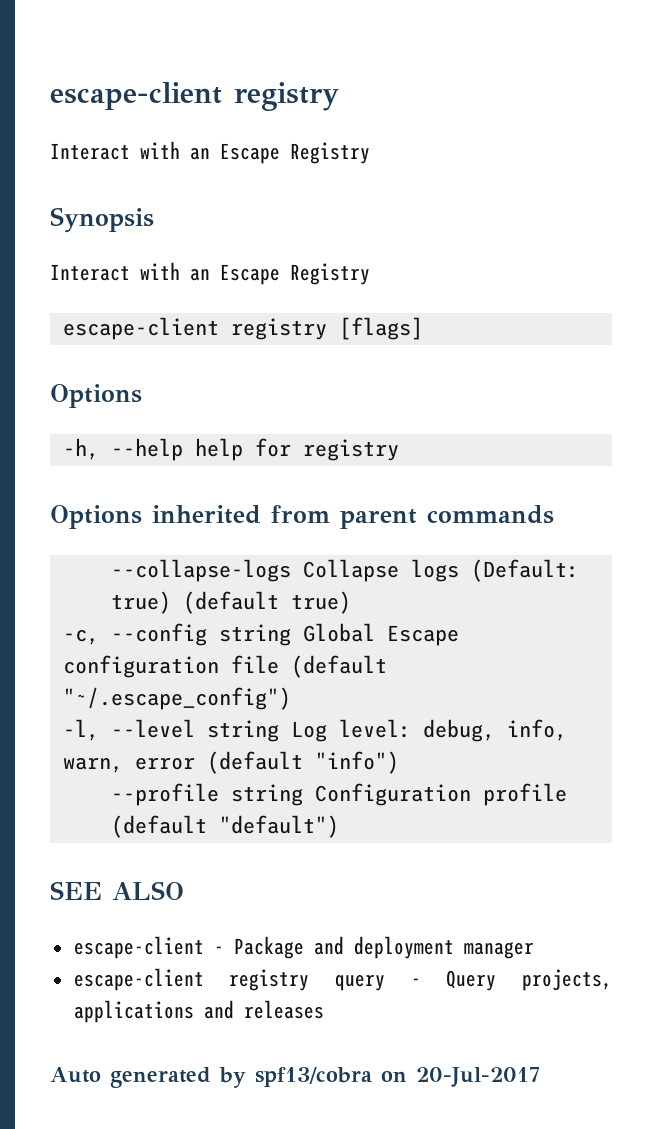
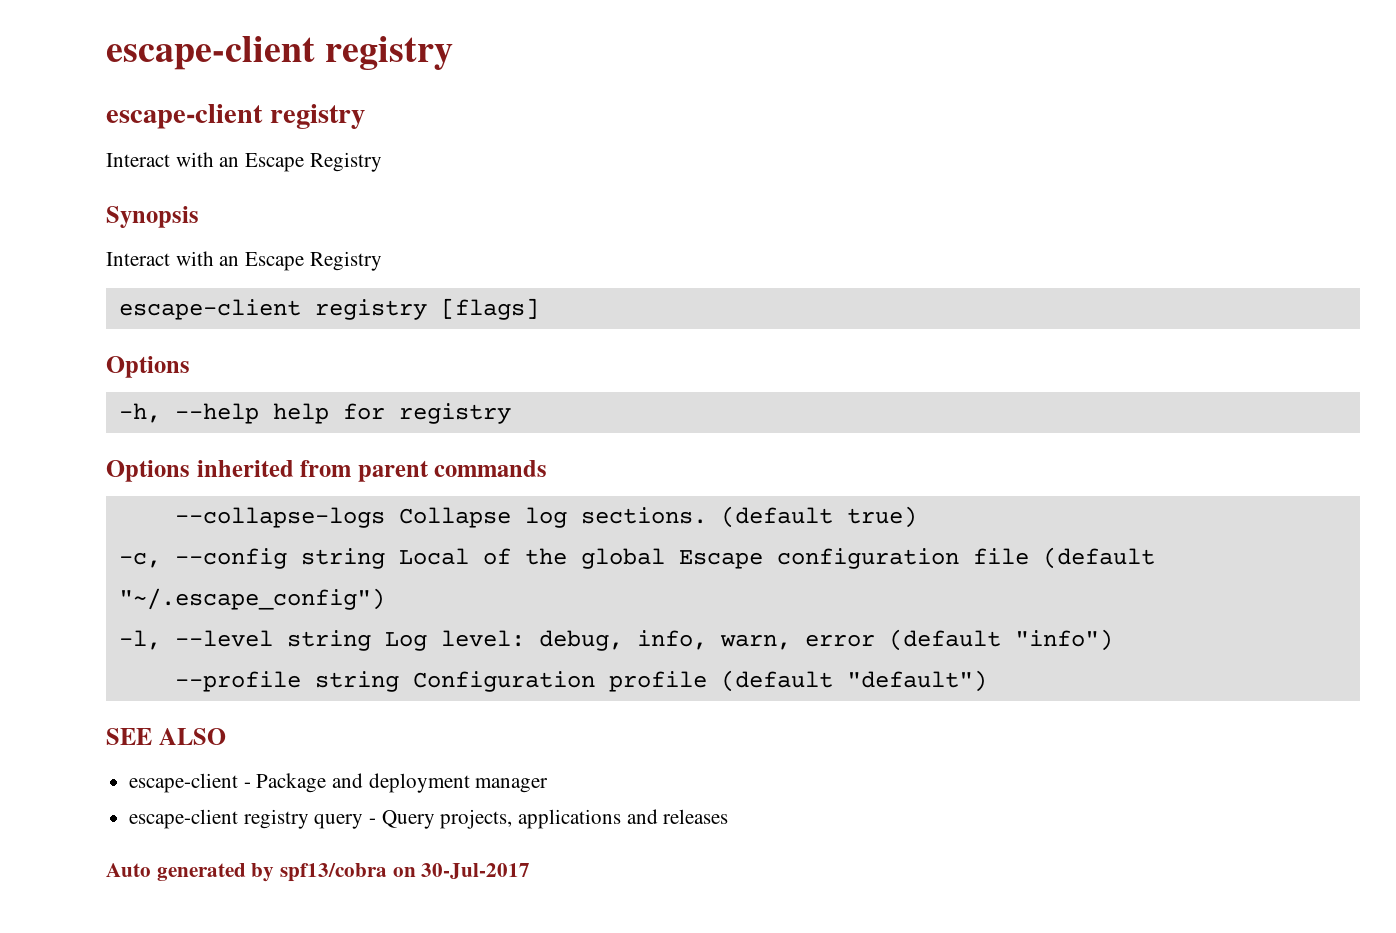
[50,82,339,111] escape-client registry -> [106,36,454,70] [106,104,365,129] escape-client registry // escape-client registry
[410,559,579,582] [110,591,171,614] logs (Default: true) -> [524,507,707,528] log sections.
[302,623,375,642] Global -> [398,548,665,569] Local of the global
[416,1067,540,1087] 20-Jul-2017 -> [421,863,531,879] 30-Jul-2017

